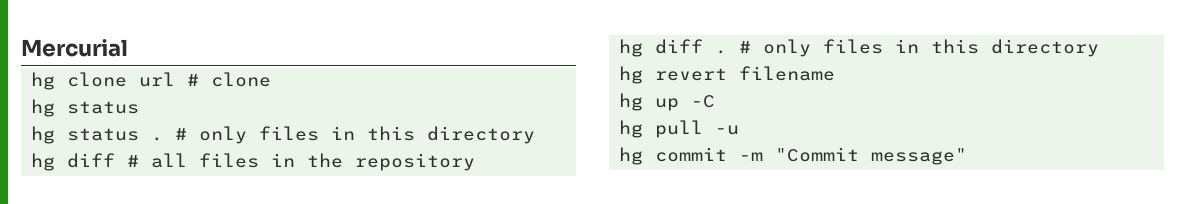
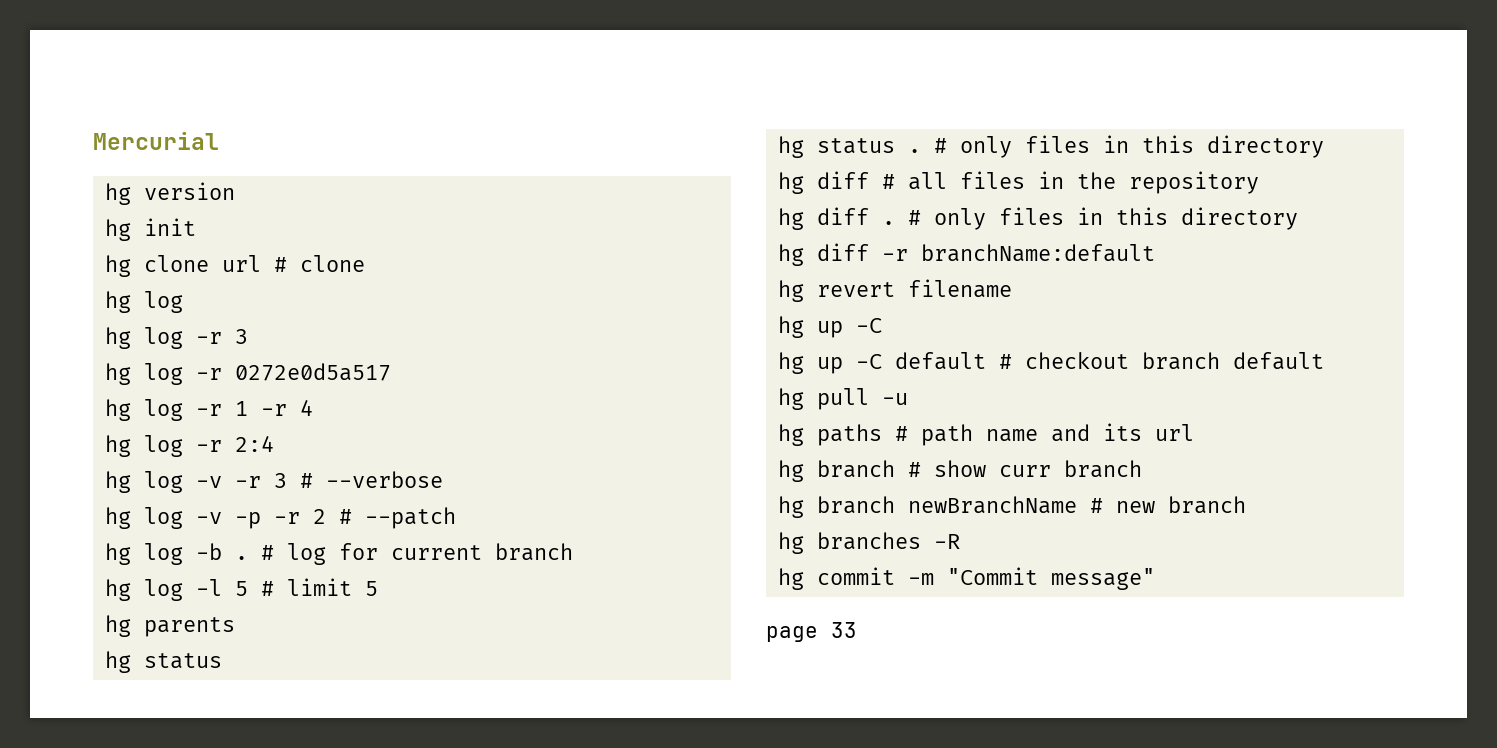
(128, 48) none -> [105,182,236,205] [105,218,197,241] // hg version // hg init
(271, 79) none -> [105,291,184,313] [105,327,249,349] [105,363,392,385] [105,399,314,421] [105,435,275,457] [105,471,444,493] [105,507,457,529] [105,543,574,565] [105,578,379,601] [105,615,236,637] // hg log // hg log -r 3 // hg log -r 0272e0d5a517 // hg log -r 1 -r 4 // hg log -r 2:4 // hg log -v -r 3 # --verbose // hg log -v -p -r 2 # --patch // hg log -b . # log for current branch // hg log -l 5 # limit 5 // hg parents
(1099, 48) none -> [778,243,1156,266] // hg diff -r branchName:default
[654,120,739,138] pull -u -> [817,352,1325,374] [778,388,909,410] [778,423,1195,446] [778,460,1143,482] [778,496,1247,518] [778,532,961,554] up -C default # checkout branch default // hg pull -u // hg paths # path name and its url // hg branch # show curr branch // hg branch newBranchName # new branch // hg branches -R
(967, 156) none -> [766,622,857,642] // page 33

